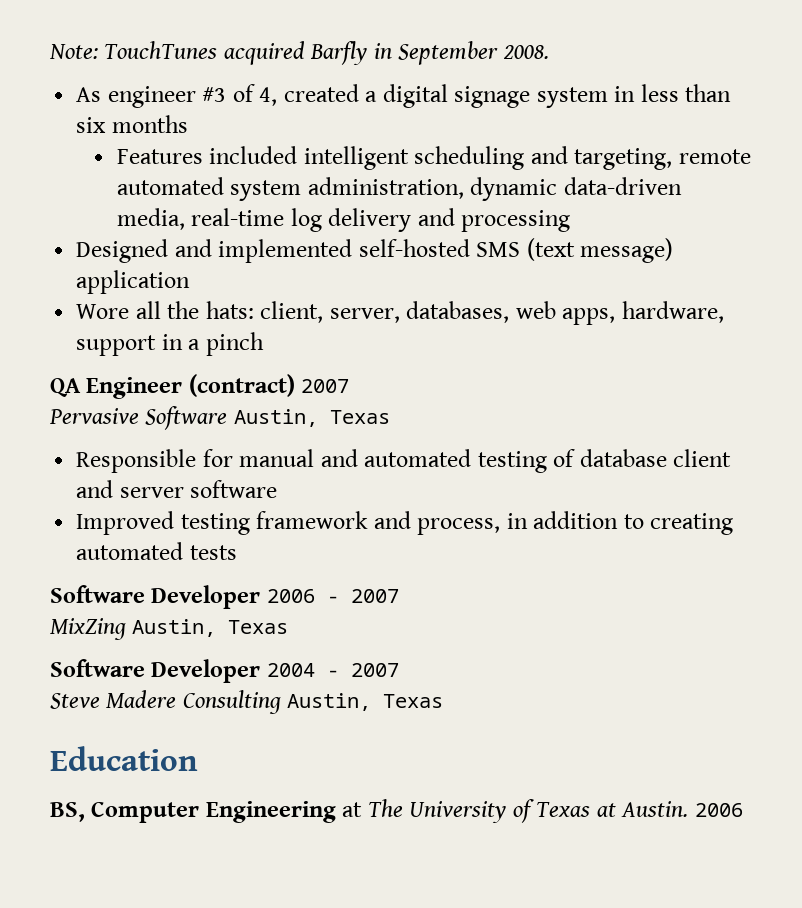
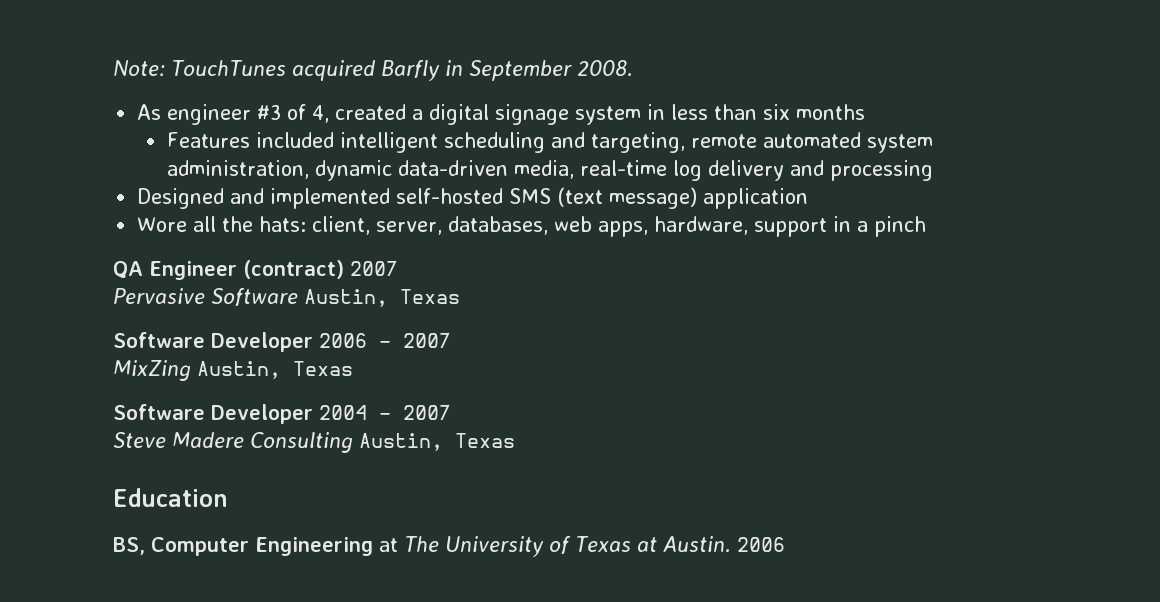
[76,449,732,473] [76,480,278,498] [76,511,734,535] [76,542,237,560] // Responsible for manual and automated testing of database client and server software // Improved testing framework and process, in addition to creating automated tests -> (460, 296) none

